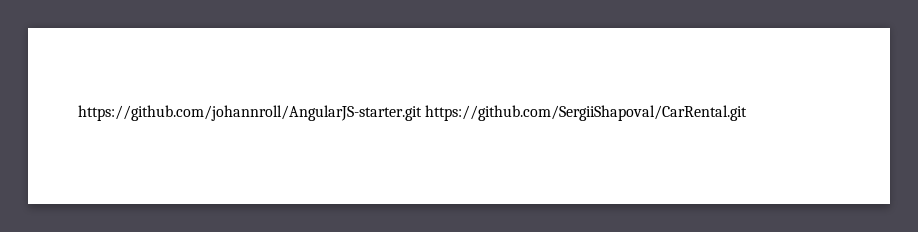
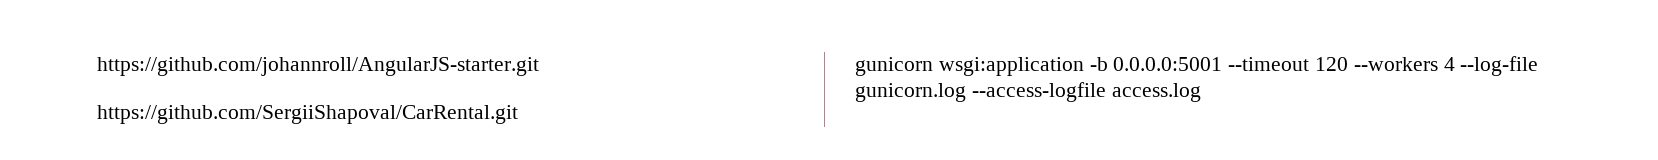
(422, 113) none -> (539, 66) //
(748, 113) none -> [855,56,1539,76] [855,82,1201,102] // gunicorn wsgi:application -b 0.0.0.0:5001 --timeout 120 --workers 4 --log-file gunicorn.log --access-logfile access.log

